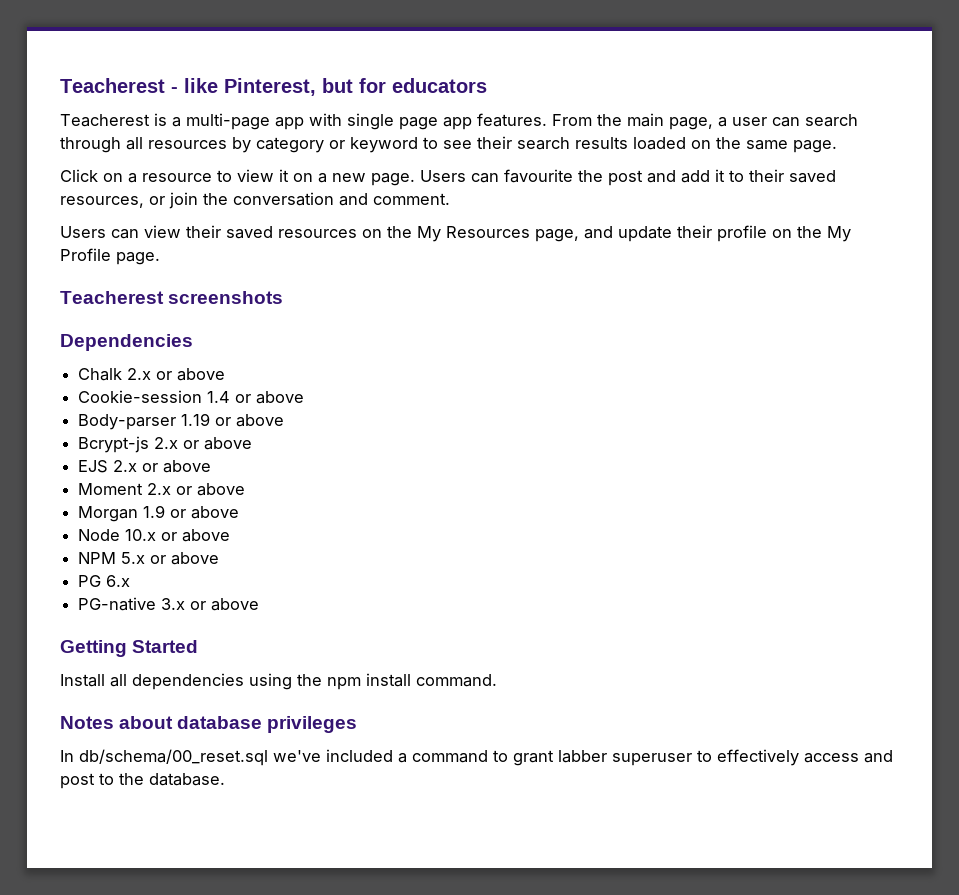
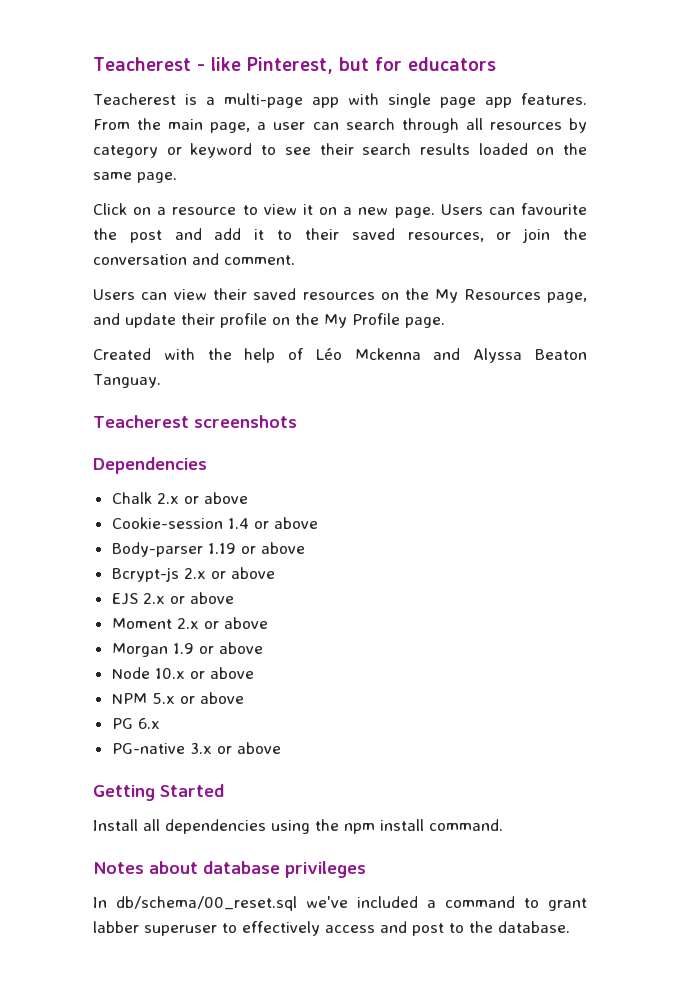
(160, 258) none -> [93,348,587,363] [93,374,161,388] // Created with the help of Léo Mckenna and Alyssa Beaton Tanguay.

